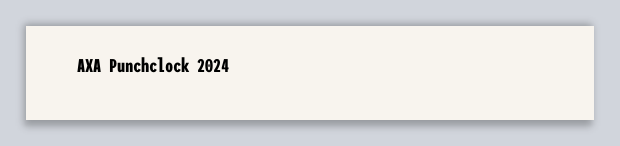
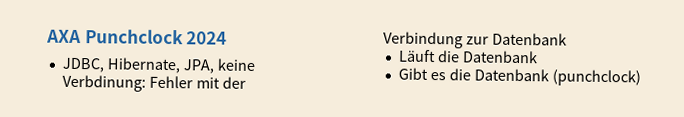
(229, 65) none -> [61,57,255,74] [61,74,246,92] [382,31,567,49] [397,49,538,64] [397,67,641,87] // JDBC, Hibernate, JPA, keine Verbdinung: Fehler mit der Verbindung zur Datenbank // Läuft die Datenbank // Gibt es die Datenbank (punchclock)

